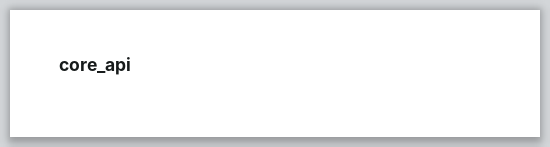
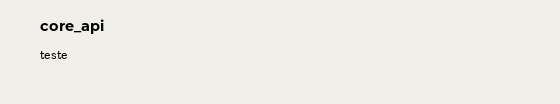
(131, 66) none -> [40,51,68,59] // teste

